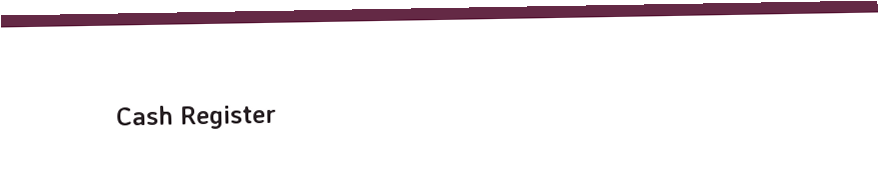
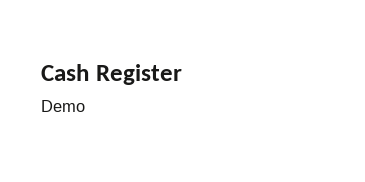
(277, 117) none -> [41,100,85,112] // Demo

